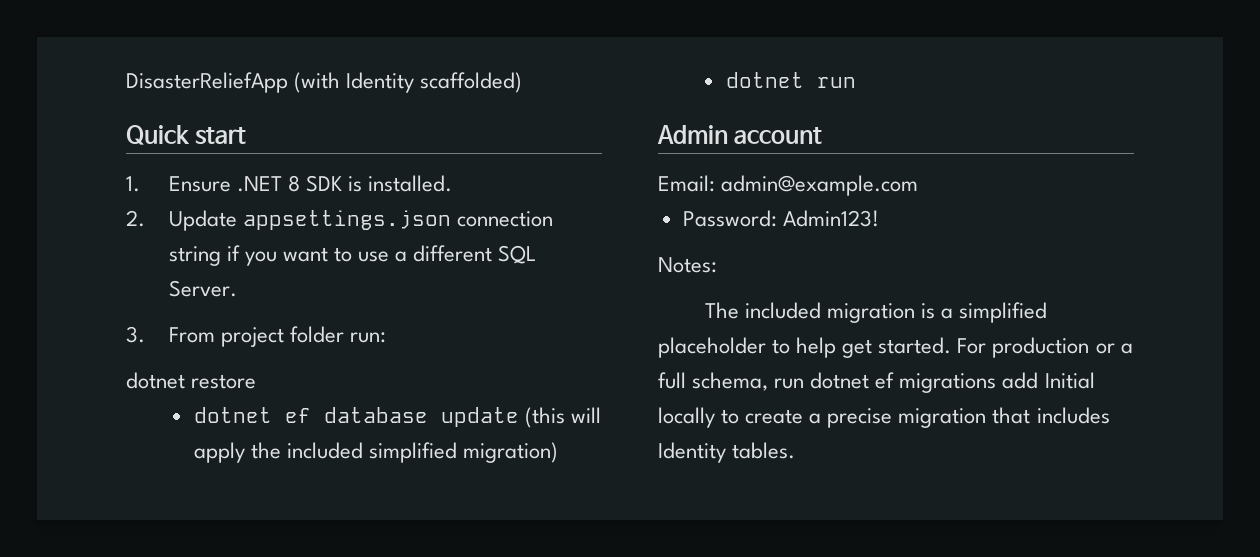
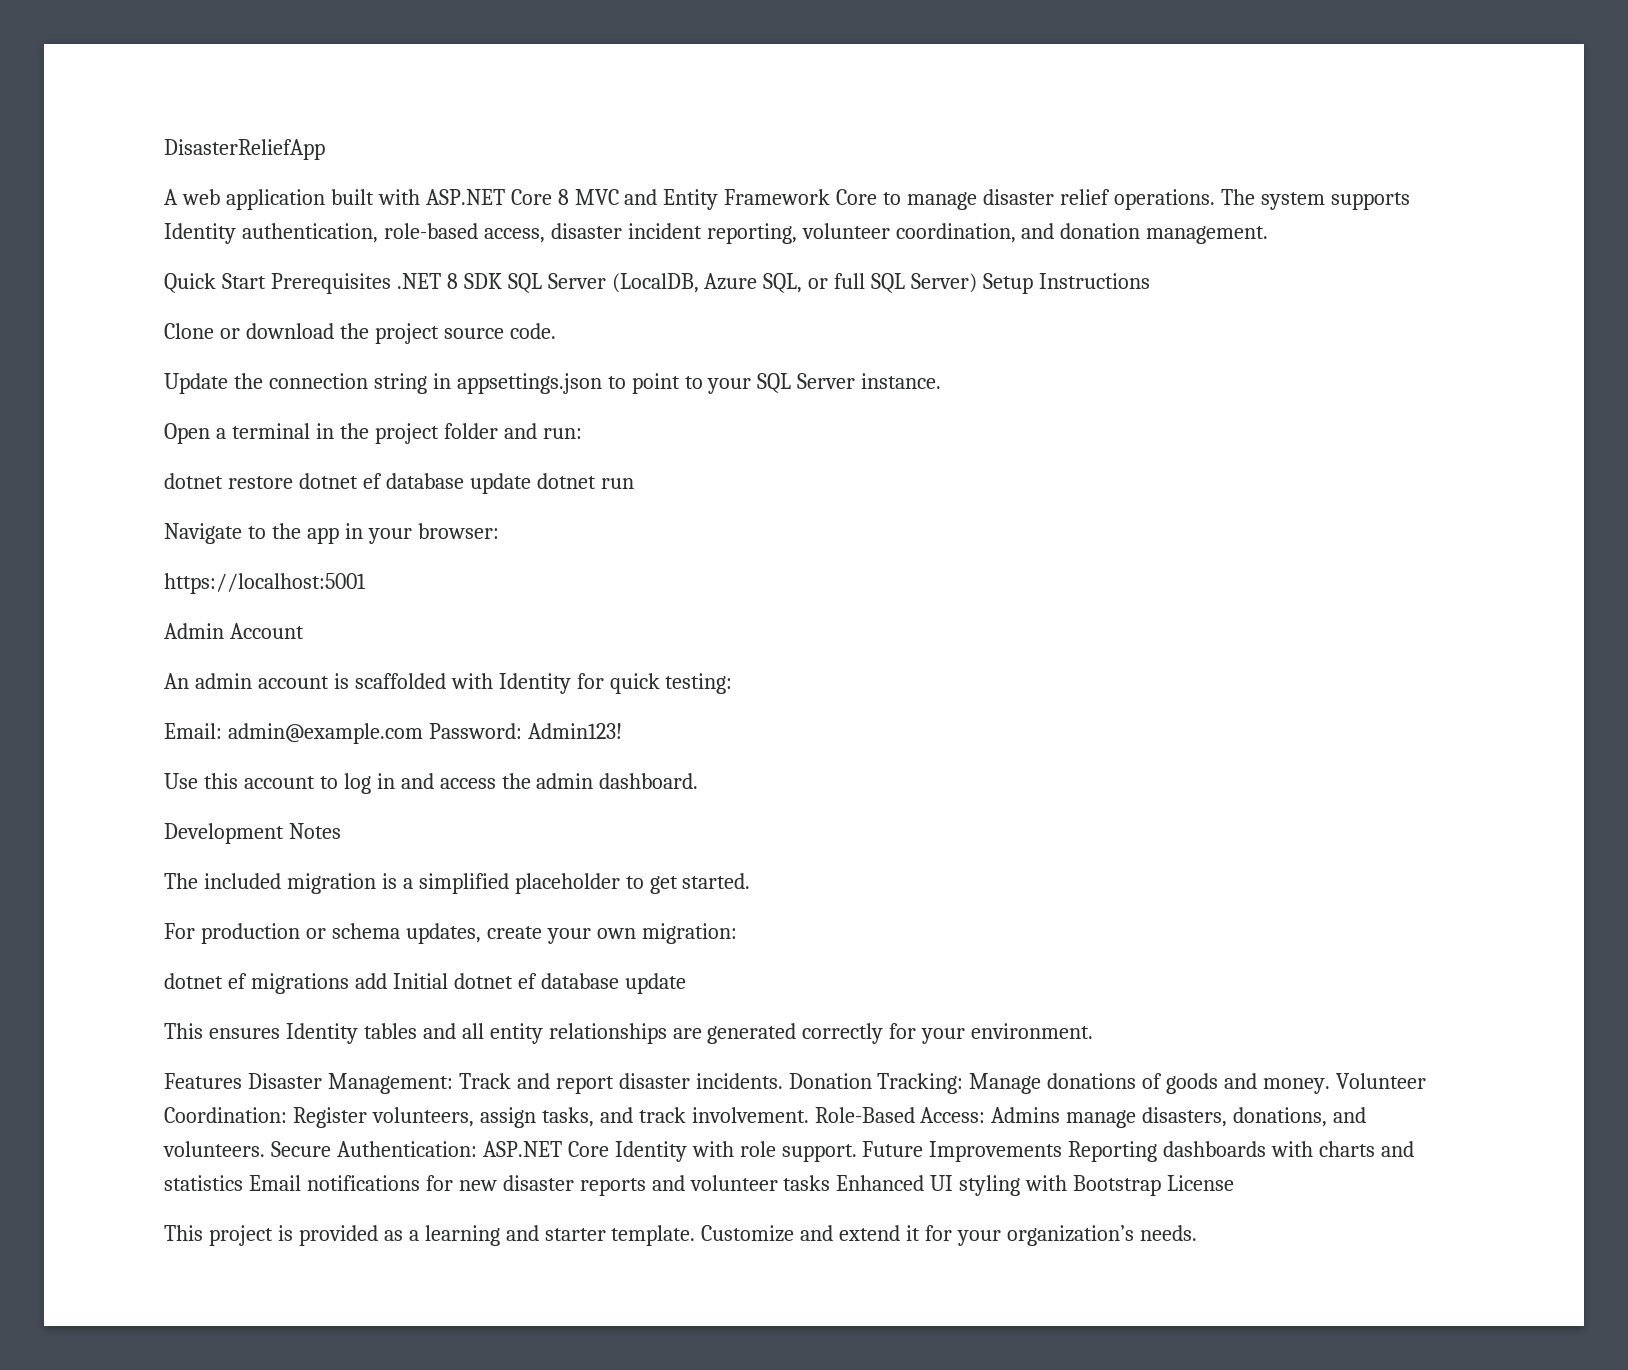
[294,72,523,93] [126,125,247,145] [126,175,453,192] [126,210,553,231] [168,245,537,266] [168,280,237,297] [126,326,215,343] (with Identity scaffolded) // Quick start // 1. Ensure .NET 8 SDK is installed. // 2. Update appsettings.json connection string if you want to use a different SQL Server. // 3. From -> [164,189,1410,210] [164,223,1269,244] [164,273,1151,294] [164,323,556,344] [164,373,942,394] [164,423,369,444] // A web application built with ASP.NET Core 8 MVC and Entity Framework Core to manage disaster relief operations. The system supports Identity authentication, role-based access, disaster incident reporting, volunteer coordination, and donation management. // Quick Start Prerequisites .NET 8 SDK SQL Server (LocalDB, Azure SQL, or full SQL Server) Setup Instructions // Clone or download the project source code. // Update the connection string in appsettings.json to point to your SQL Server instance. // Open a terminal in the
(344, 334) none -> [503,423,537,439] and
[193,407,601,428] [193,442,558,463] [725,72,856,88] [657,125,823,144] // dotnet ef database update (this will apply the included simplified migration) // dotnet run // Admin account -> [298,473,634,494] [164,523,499,544] [164,573,366,594] [164,623,304,639] [164,673,733,694] dotnet ef database update dotnet run // Navigate to the app in your browser: // https://localhost:5001 // Admin Account // An admin account is scaffolded with Identity for quick testing:
(919, 185) // -> (423, 733) none
[658,257,717,273] Notes: -> [164,773,699,794] [164,823,341,844] Use this account to log in and access the admin dashboard. // Development Notes
[796,337,837,358] help -> (644, 882) none
(952, 345) none -> (751, 881) //
[1120,343,1133,354] [658,372,805,391] a full schema, run -> [331,923,737,944] schema updates, create your own migration: //
[658,407,1110,428] [658,442,796,463] locally to create a precise migration that includes Identity tables. -> [453,973,686,994] [164,1023,1094,1044] [164,1073,1427,1094] [164,1107,1367,1128] [163,1141,1415,1162] [164,1175,1235,1196] [164,1225,1197,1246] dotnet ef database update // This ensures Identity tables and all entity relationships are generated correctly for your environment. // Features Disaster Management: Track and report disaster incidents. Donation Tracking: Manage donations of goods and money. Volunteer Coordination: Register volunteers, assign tasks, and track involvement. Role-Based Access: Admins manage disasters, donations, and volunteers. Secure Authentication: ASP.NET Core Identity with role support. Future Improvements Reporting dashboards with charts and statistics Email notifications for new disaster reports and volunteer tasks Enhanced UI styling with Bootstrap License // This project is provided as a learning and starter template. Customize and extend it for your organization’s needs.

